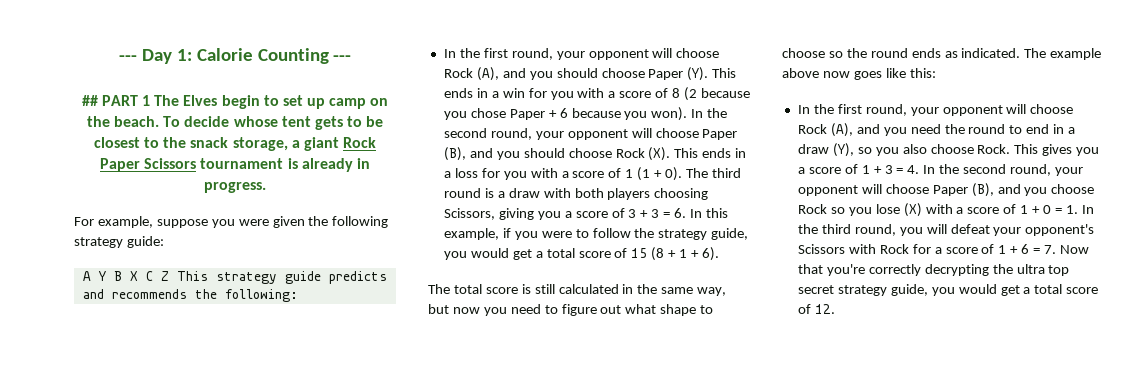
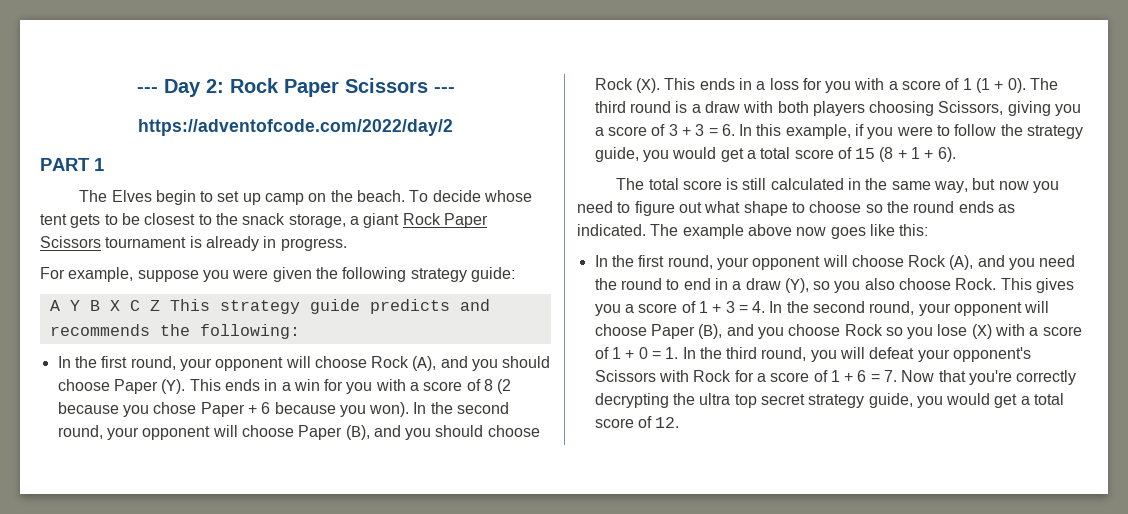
[176,48,329,64] 1: Calorie Counting -> [205,78,428,97] 2: Rock Paper Scissors
[81,95,98,106] ## -> [138,119,453,136] https://adventofcode.com/2022/day/2 //
(150, 100) none -> (104, 164) //

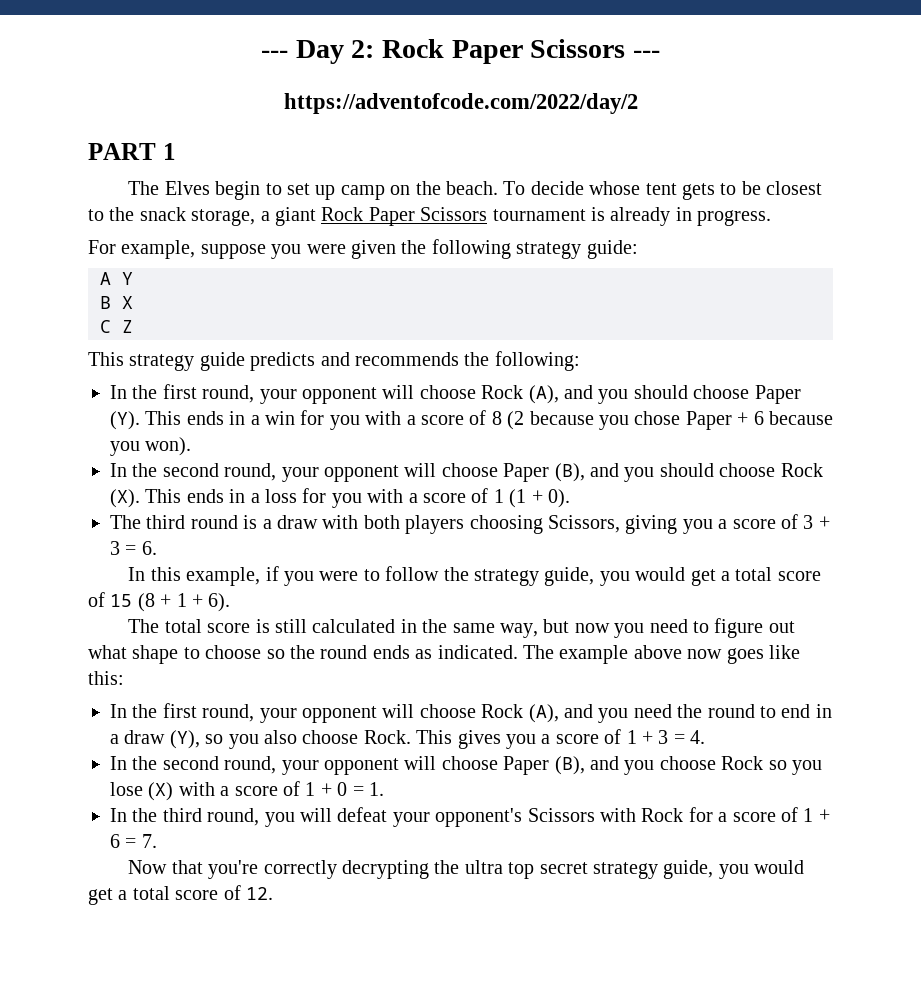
(80, 305) none -> (133, 278) //
(120, 305) none -> (133, 302) //
(160, 305) none -> (133, 326) //
(410, 409) none -> (192, 446) //
(1026, 85) none -> (570, 498) //
(735, 130) none -> (157, 548) //
(766, 307) none -> (706, 737) //
(679, 353) none -> (384, 789) //
(898, 376) none -> (157, 841) //

